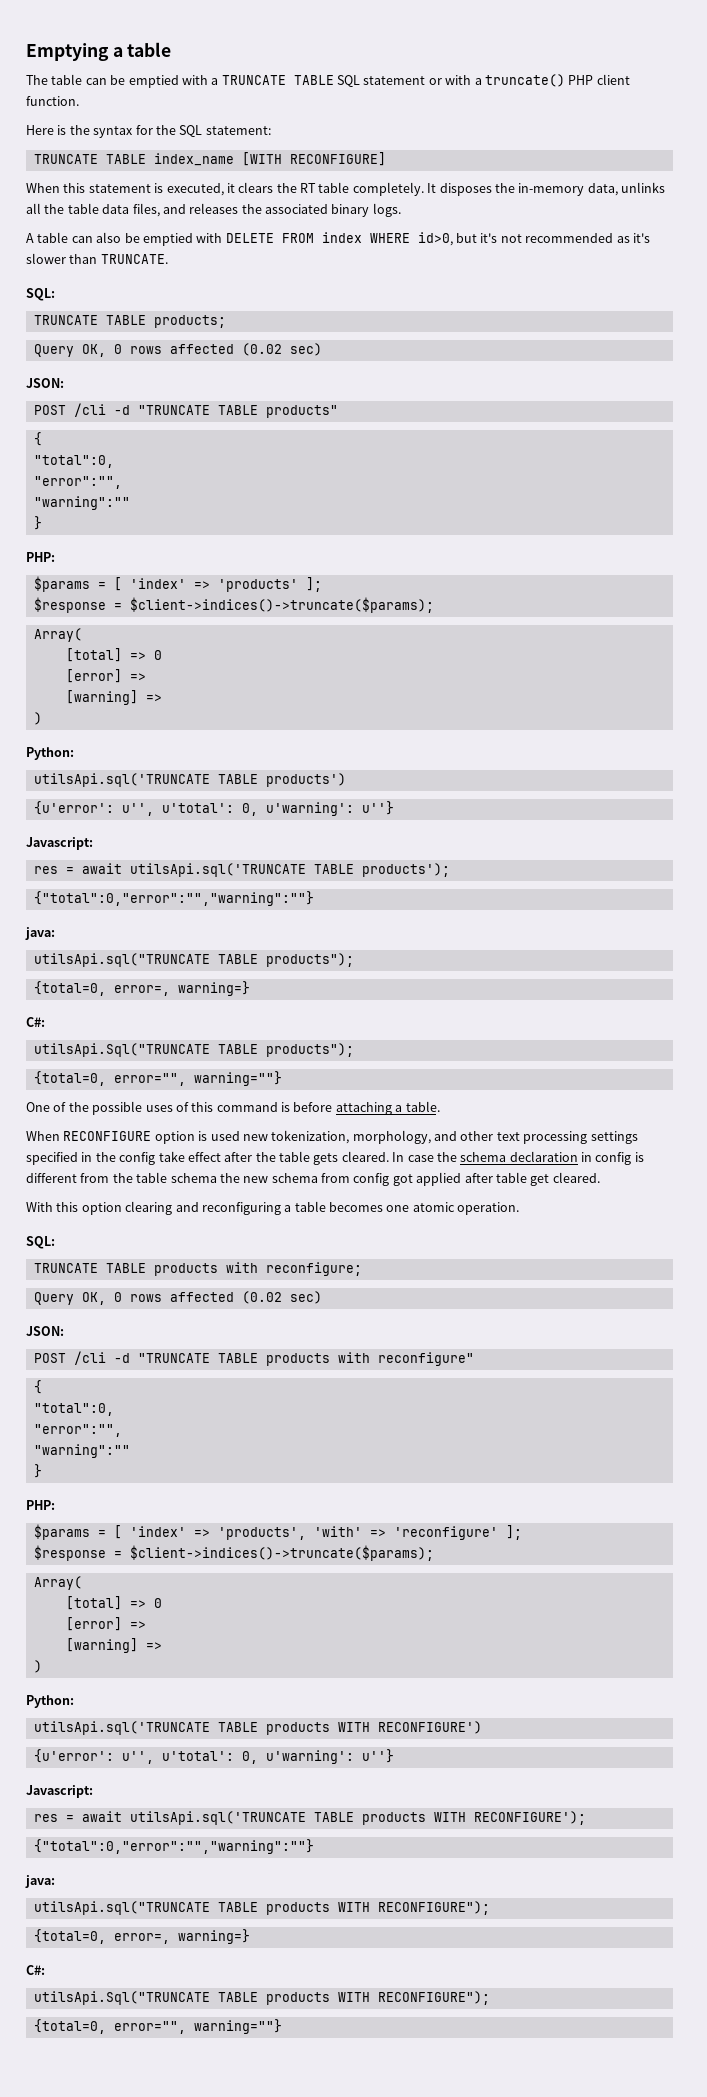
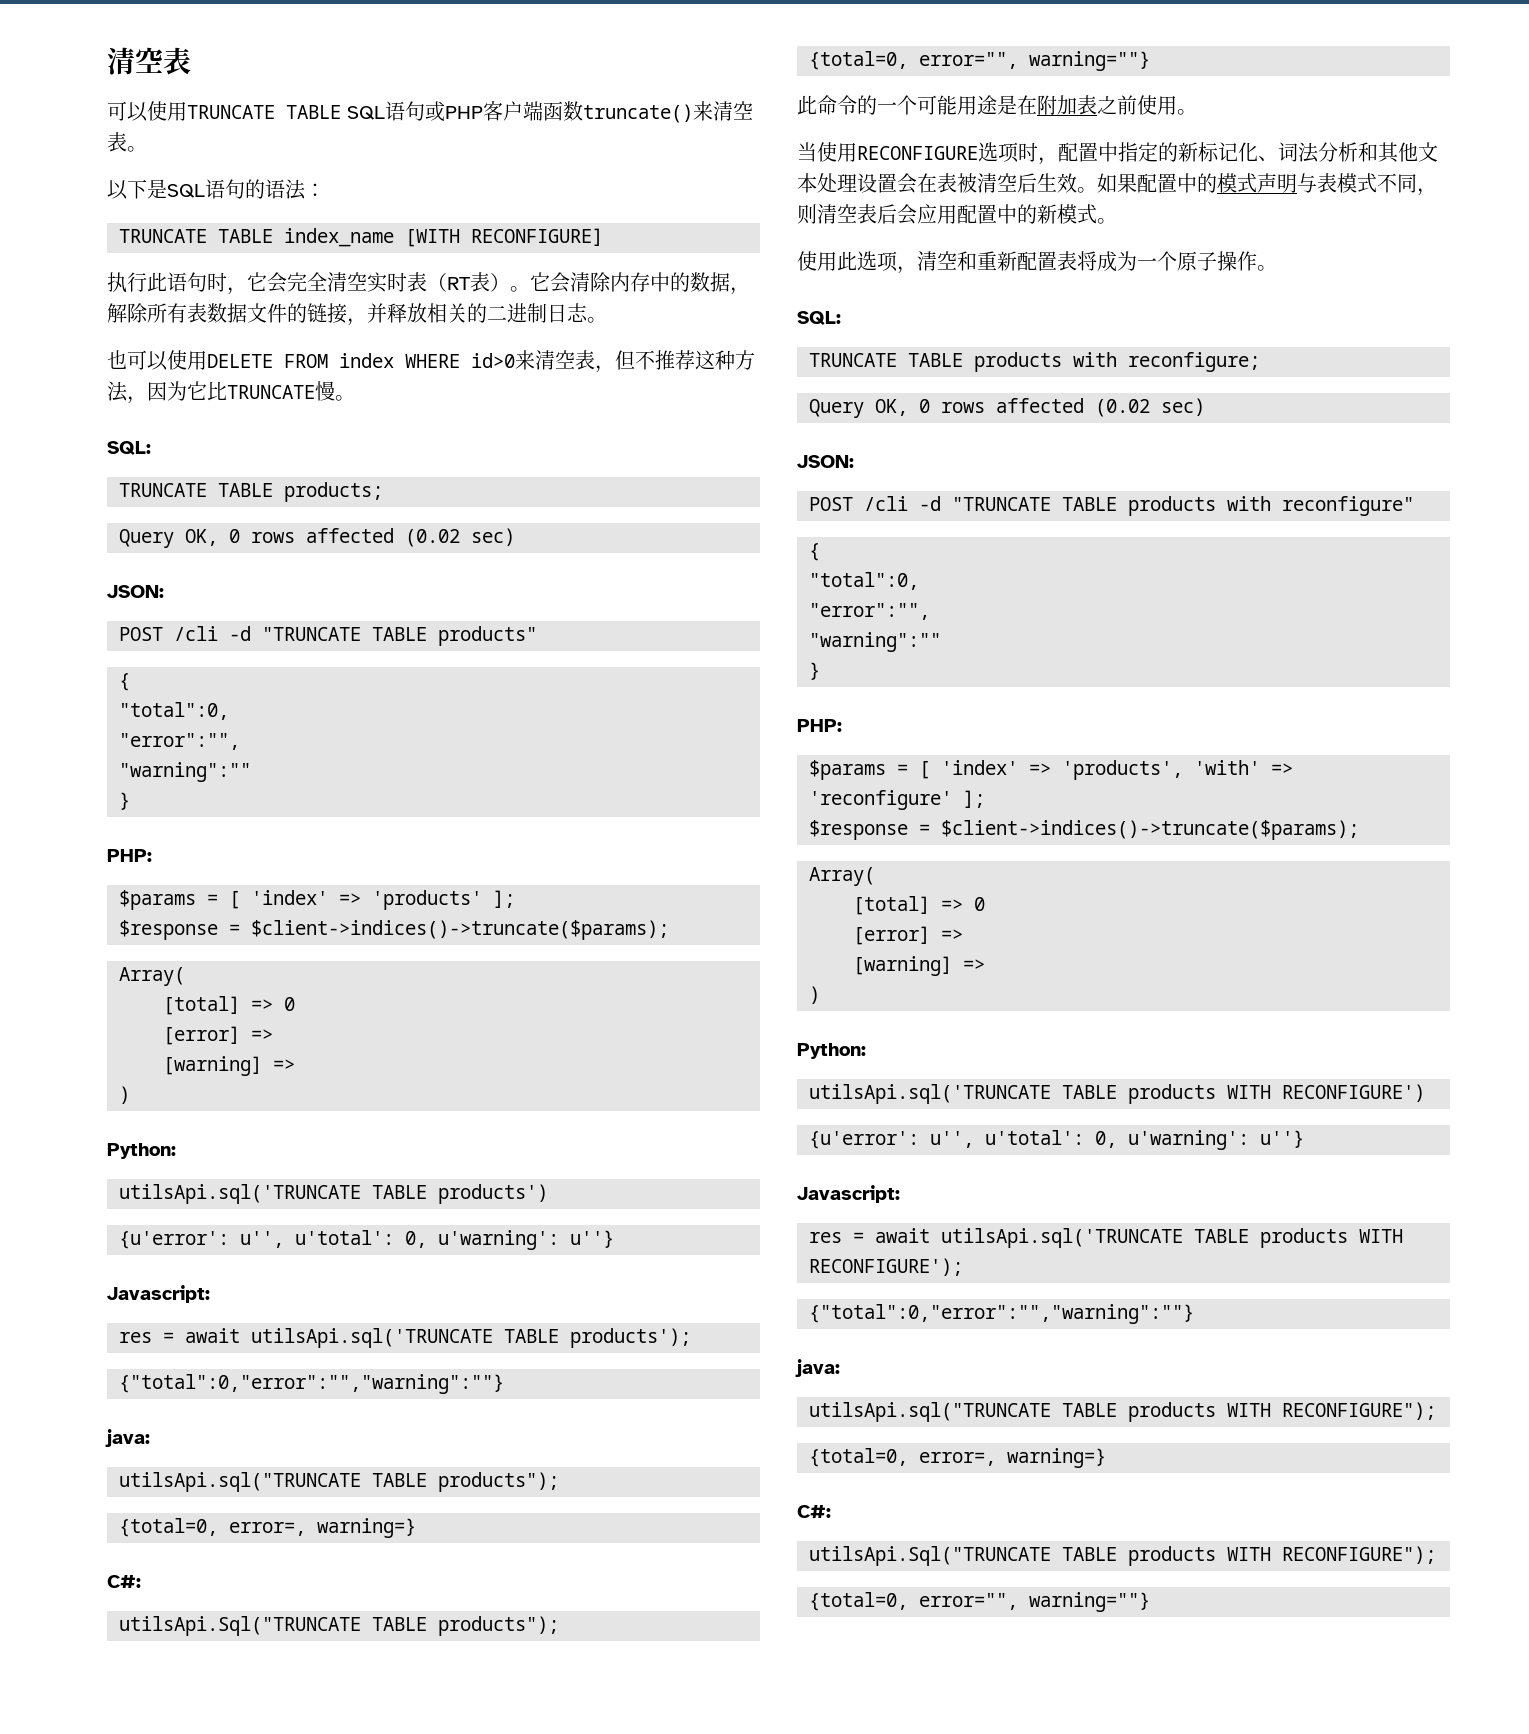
[26,42,172,61] [26,74,630,88] [26,96,79,106] [26,125,271,138] Emptying a table // The table can be emptied with a TRUNCATE TABLE SQL statement or with a truncate() PHP client function. // Here is the syntax for the SQL statement: -> [107,47,191,75] [107,101,753,123] [107,132,147,152] [107,179,325,200] 清空表 // 可以使用TRUNCATE TABLE SQL语句或PHP客户端函数truncate()来清空表。 // 以下是SQL语句的语法：
[26,182,665,196] [26,203,401,217] [26,232,650,246] [26,253,168,264] When this statement is executed, it clears the RT table completely. It disposes the in-memory data, unlinks all the table data files, and releases the associated binary logs. // A table can also be emptied with DELETE FROM index WHERE id>0, but it's not recommended as it's slower than TRUNCATE. -> [107,272,750,295] [107,303,607,326] [107,350,755,373] [107,381,355,404] 执行此语句时，它会完全清空实时表（RT表）。它会清除内存中的数据，解除所有表数据文件的链接，并释放相关的二进制日志。 // 也可以使用DELETE FROM index WHERE id>0来清空表，但不推荐这种方法，因为它比TRUNCATE慢。
[26,1101,440,1115] [26,1130,638,1144] [26,1151,644,1165] [26,1172,600,1186] [26,1201,520,1215] One of the possible uses of this command is before attaching a table. // When RECONFIGURE option is used new tokenization, morphology, and other text processing settings specified in the config take effect after the table gets cleared. In case the schema declaration in config is different from the table schema the new schema from config got applied after table get cleared. // With this option clearing and reconfiguring a table becomes one atomic operation. -> [797,95,1197,115] [797,142,1438,165] [797,173,1437,196] [797,204,1117,225] [797,251,1277,274] 此命令的一个可能用途是在附加表之前使用。 // 当使用RECONFIGURE选项时，配置中指定的新标记化、词法分析和其他文本处理设置会在表被清空后生效。如果配置中的模式声明与表模式不同，则清空表后会应用配置中的新模式。 // 使用此选项，清空和重新配置表将成为一个原子操作。

